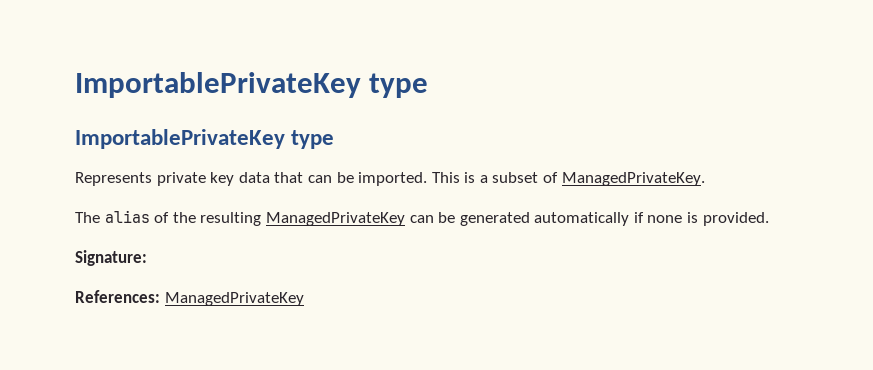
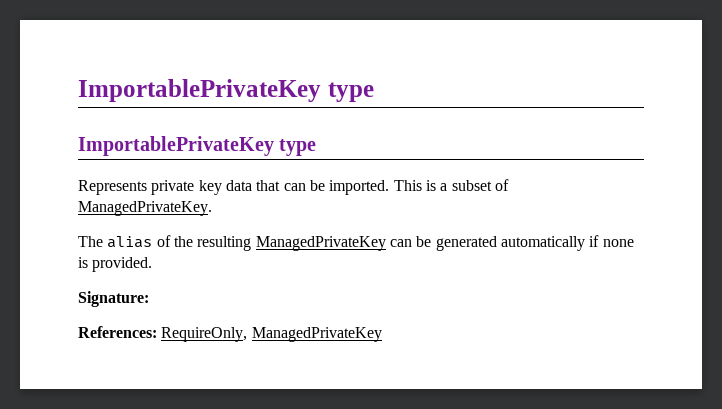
(160, 296) none -> [161,327,248,342] RequireOnly,

